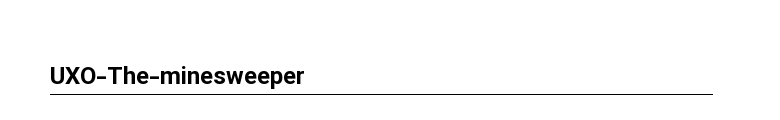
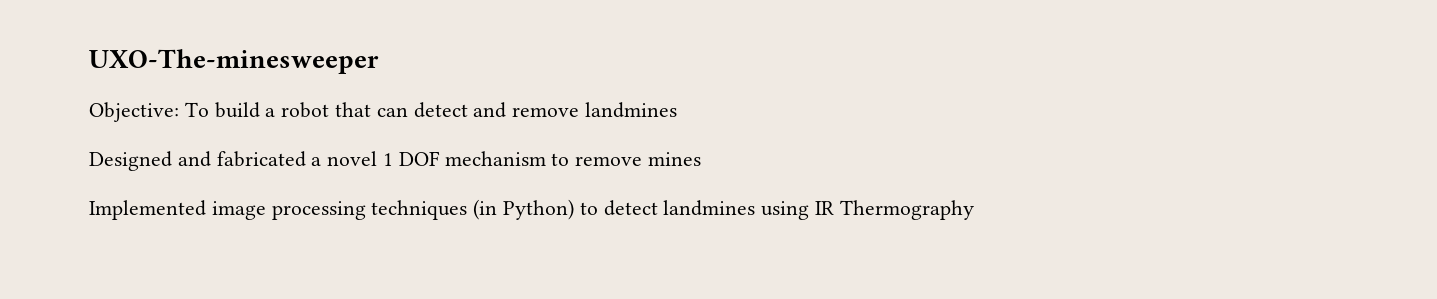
(305, 77) none -> [89,102,678,122] [89,151,702,171] [89,199,974,220] // Objective: To build a robot that can detect and remove landmines // Designed and fabricated a novel 1 DOF mechanism to remove mines // Implemented image processing techniques (in Python) to detect landmines using IR Thermography

